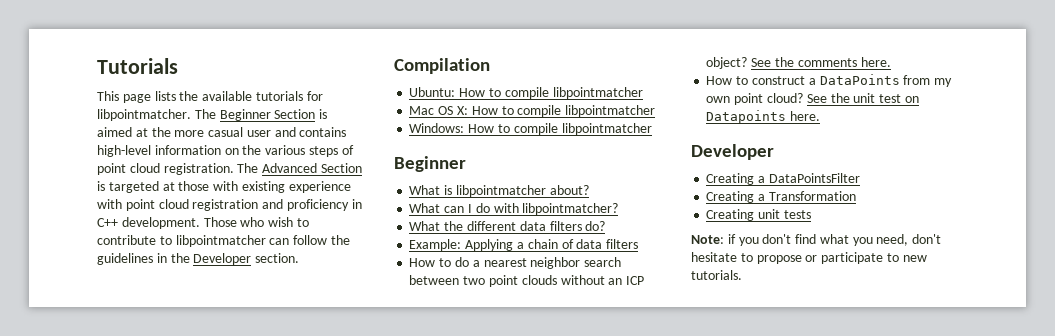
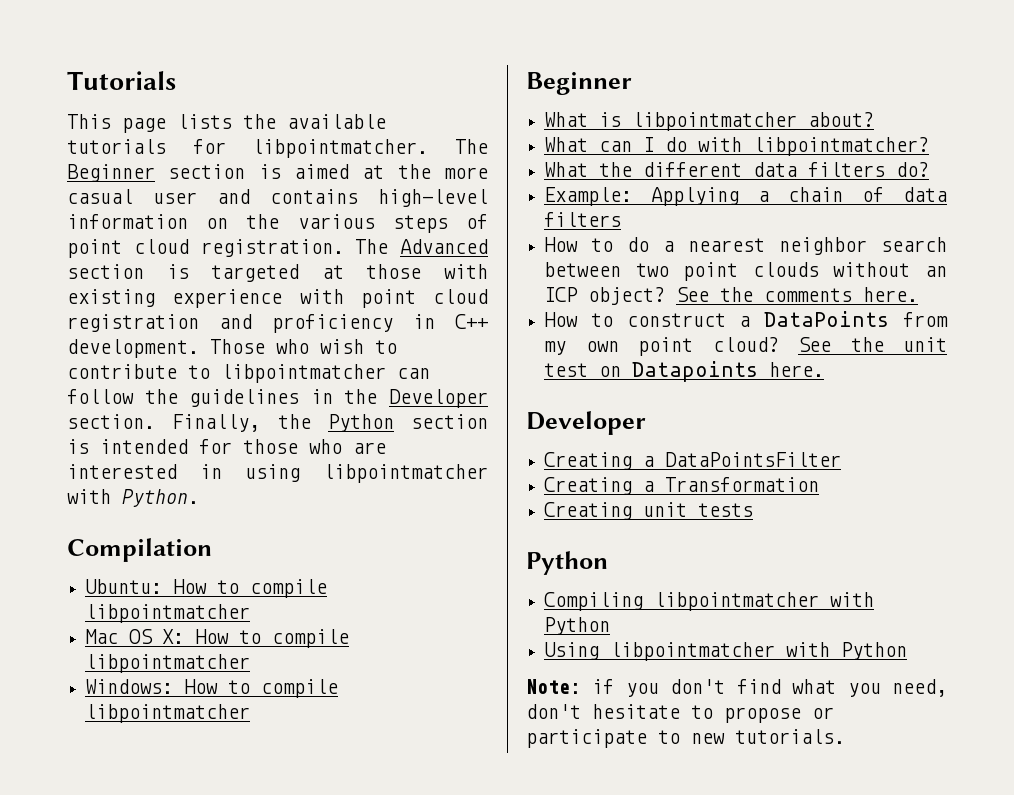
[274,109,316,119] Section -> [168,164,246,179] section
[320,163,362,173] Section -> [67,264,144,279] section
(300, 258) none -> [172,414,488,432] [67,439,386,454] [67,464,488,483] [67,489,199,507] Finally, the Python section is intended for those who are interested in using libpointmatcher with Python.
(811, 214) none -> [526,551,608,575] [544,592,875,611] [544,617,611,635] [544,642,908,661] // Python // Compiling libpointmatcher with Python // Using libpointmatcher with Python

